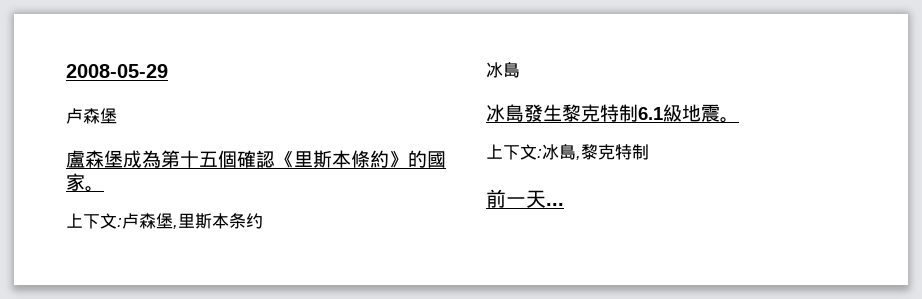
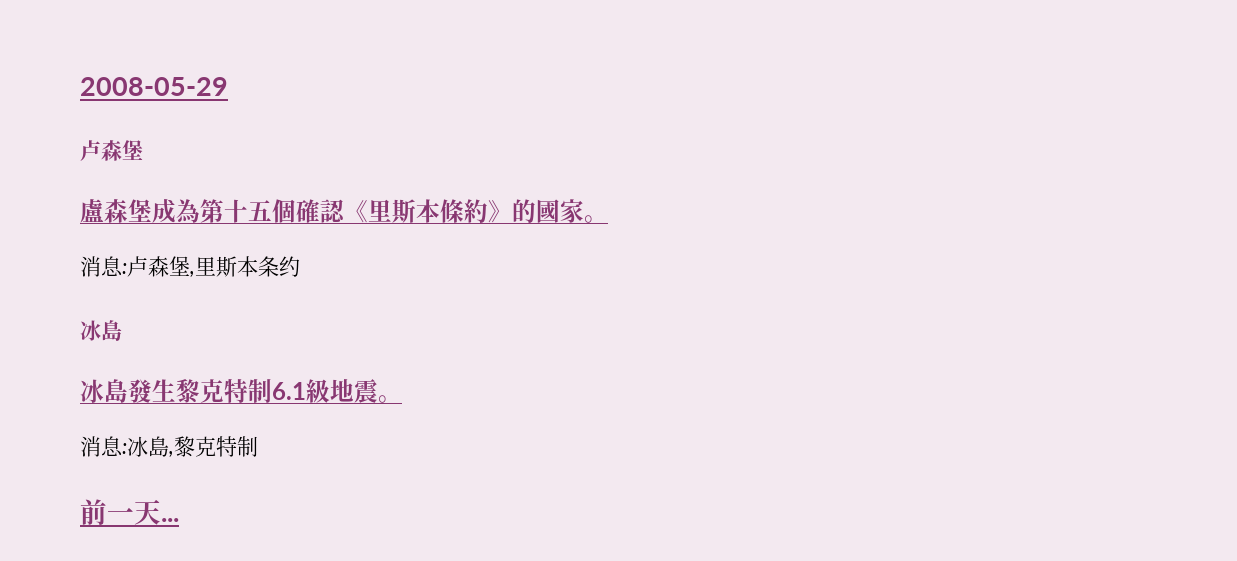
[66,213,117,229] 上下文 -> [80,256,123,277] 消息
[486,144,537,160] 上下文 -> [80,436,123,457] 消息

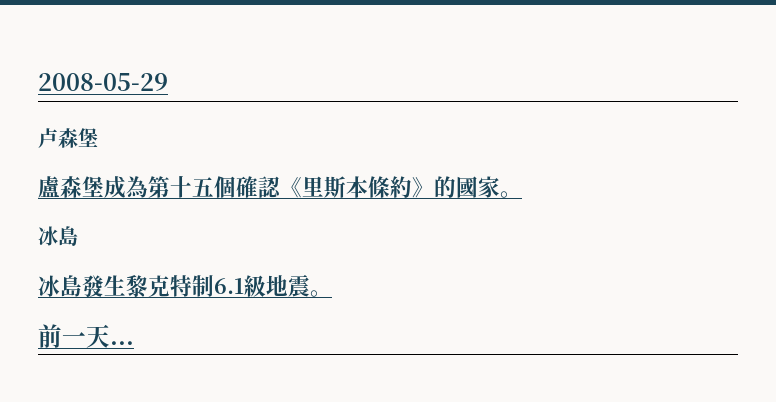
[80,256,300,277] // 消息:卢森堡,里斯本条约 -> (522, 194) none
[80,436,258,457] // 消息:冰島,黎克特制 -> (332, 293) none

